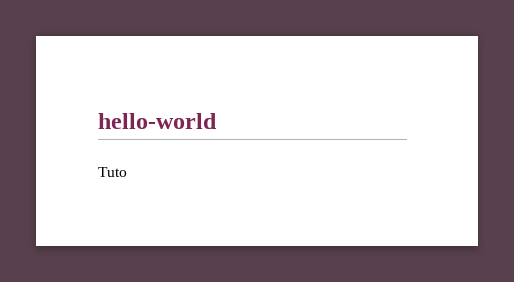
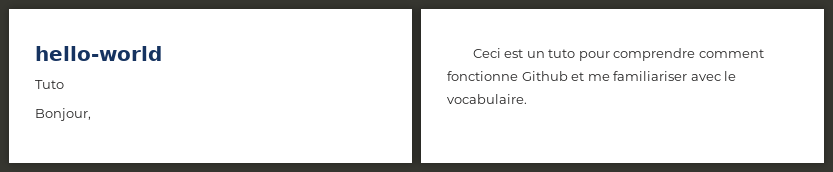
(127, 172) none -> [35,108,91,121] [472,48,764,61] [447,71,737,81] [447,94,527,104] // Bonjour, // Ceci est un tuto pour comprendre comment fonctionne Github et me familiariser avec le vocabulaire.

